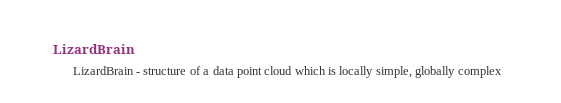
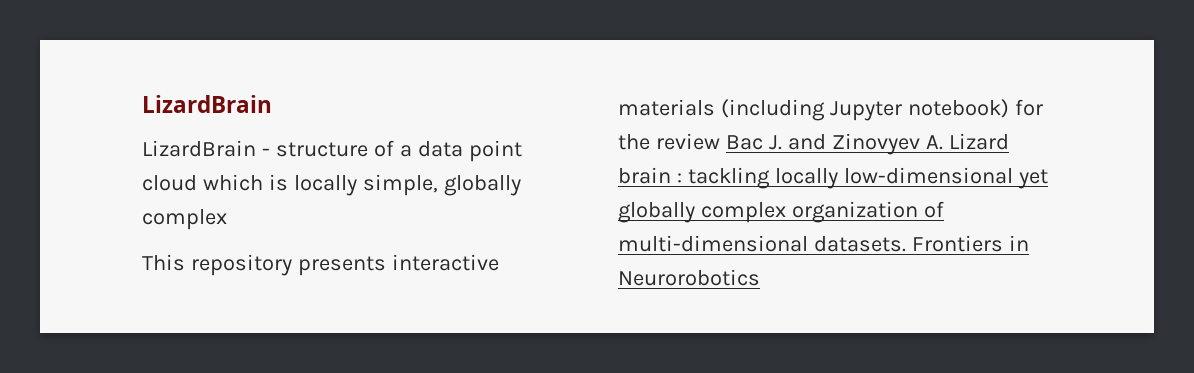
(502, 72) none -> [142,254,499,276] [618,99,1043,121] [618,133,1009,155] [618,167,1048,189] [618,201,944,223] [618,235,1029,252] [618,269,760,286] // This repository presents interactive materials (including Jupyter notebook) for the review Bac J. and Zinovyev A. Lizard brain : tackling locally low-dimensional yet globally complex organization of multi-dimensional datasets. Frontiers in Neurorobotics

